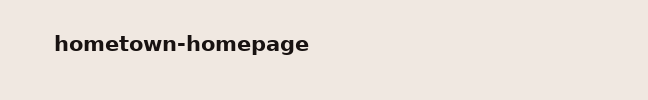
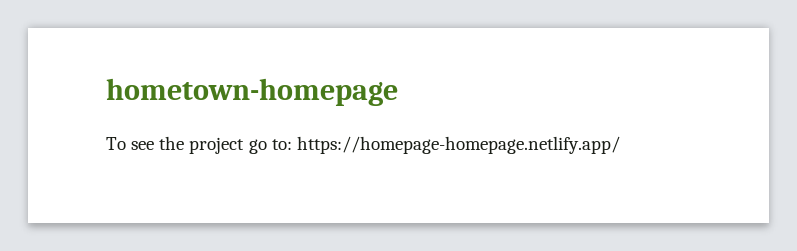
(309, 45) none -> [106,136,620,154] // To see the project go to: https://homepage-homepage.netlify.app/

